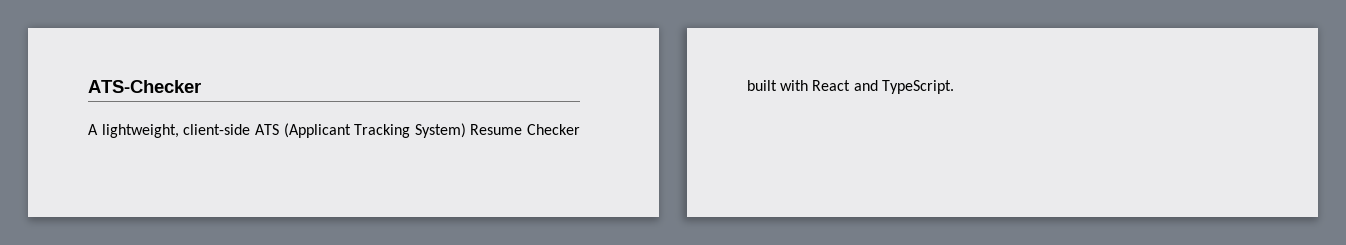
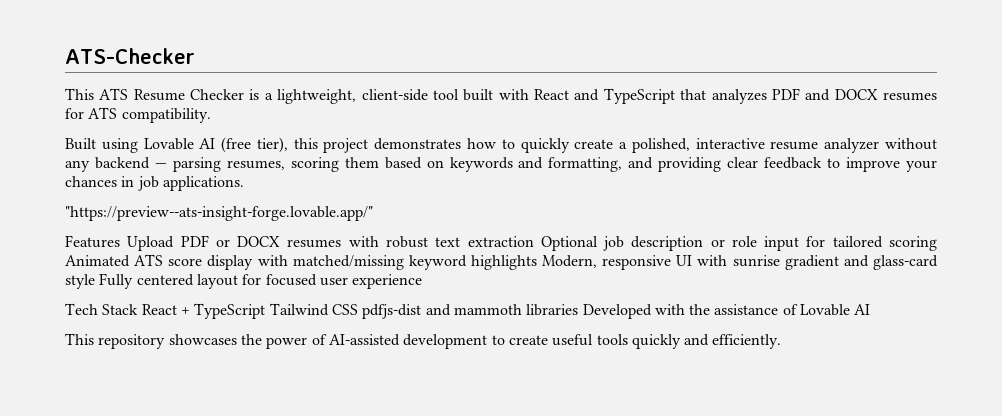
[88,123,580,138] [747,80,954,94] A lightweight, client-side ATS (Applicant Tracking System) Resume Checker built with React and TypeScript. -> [65,88,937,104] [65,107,211,123] [65,137,938,153] [65,157,938,172] [65,176,244,191] [65,206,373,221] [65,235,938,251] [65,254,938,270] [65,273,423,289] [65,303,871,319] [65,333,782,349] This ATS Resume Checker is a lightweight, client-side tool built with React and TypeScript that analyzes PDF and DOCX resumes for ATS compatibility. // Built using Lovable AI (free tier), this project demonstrates how to quickly create a polished, interactive resume analyzer without any backend — parsing resumes, scoring them based on keywords and formatting, and providing clear feedback to improve your chances in job applications. // "https://preview--ats-insight-forge.lovable.app/" // Features Upload PDF or DOCX resumes with robust text extraction Optional job description or role input for tailored scoring Animated ATS score display with matched/missing keyword highlights Modern, responsive UI with sunrise gradient and glass-card style Fully centered layout for focused user experience // Tech Stack React + TypeScript Tailwind CSS pdfjs-dist and mammoth libraries Developed with the assistance of Lovable AI // This repository showcases the power of AI-assisted development to create useful tools quickly and efficiently.

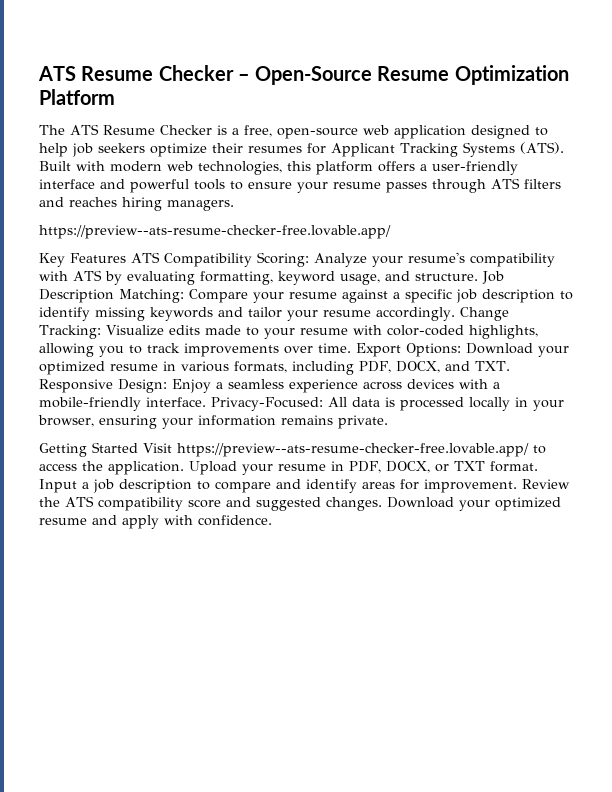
[65,48,195,64] [65,88,94,100] ATS-Checker // This -> [38,65,569,85] [39,89,115,105] [39,125,65,135] ATS Resume Checker – Open-Source Resume Optimization Platform // The
[277,88,937,104] [65,107,211,123] [65,137,938,153] [65,157,938,172] [65,176,244,191] [65,206,373,221] [65,235,938,251] [65,254,938,270] [65,273,423,289] [65,303,871,319] [65,333,782,349] lightweight, client-side tool built with React and TypeScript that analyzes PDF and DOCX resumes for ATS compatibility. // Built using Lovable AI (free tier), this project demonstrates how to quickly create a polished, interactive resume analyzer without any backend — parsing resumes, scoring them based on keywords and formatting, and providing clear feedback to improve your chances in job applications. // "https://preview--ats-insight-forge.lovable.app/" // Features Upload PDF or DOCX resumes with robust text extraction Optional job description or role input for tailored scoring Animated ATS score display with matched/missing keyword highlights Modern, responsive UI with sunrise gradient and glass-card style Fully centered layout for focused user experience // Tech Stack React + TypeScript Tailwind CSS pdfjs-dist and mammoth libraries Developed with the assistance of Lovable AI // This repository showcases the power of AI-assisted development to create useful tools quickly and efficiently. -> [243,125,548,139] [39,142,564,157] [39,161,518,175] [39,178,561,193] [39,197,234,211] [39,225,391,239] [39,252,555,267] [39,270,504,285] [39,289,573,303] [39,307,509,321] [39,325,538,339] [39,343,569,357] [39,361,510,375] [39,379,500,393] [39,397,564,411] [38,415,388,429] [39,442,546,457] [39,461,538,475] [39,479,570,493] [39,496,561,511] [39,515,272,529] free, open-source web application designed to help job seekers optimize their resumes for Applicant Tracking Systems (ATS). Built with modern web technologies, this platform offers a user-friendly interface and powerful tools to ensure your resume passes through ATS filters and reaches hiring managers. // https://preview--ats-resume-checker-free.lovable.app/ // Key Features ATS Compatibility Scoring: Analyze your resume's compatibility with ATS by evaluating formatting, keyword usage, and structure. Job Description Matching: Compare your resume against a specific job description to identify missing keywords and tailor your resume accordingly. Change Tracking: Visualize edits made to your resume with color-coded highlights, allowing you to track improvements over time. Export Options: Download your optimized resume in various formats, including PDF, DOCX, and TXT. Responsive Design: Enjoy a seamless experience across devices with a mobile-friendly interface. Privacy-Focused: All data is processed locally in your browser, ensuring your information remains private. // Getting Started Visit https://preview--ats-resume-checker-free.lovable.app/ to access the application. Upload your resume in PDF, DOCX, or TXT format. Input a job description to compare and identify areas for improvement. Review the ATS compatibility score and suggested changes. Download your optimized resume and apply with confidence.

